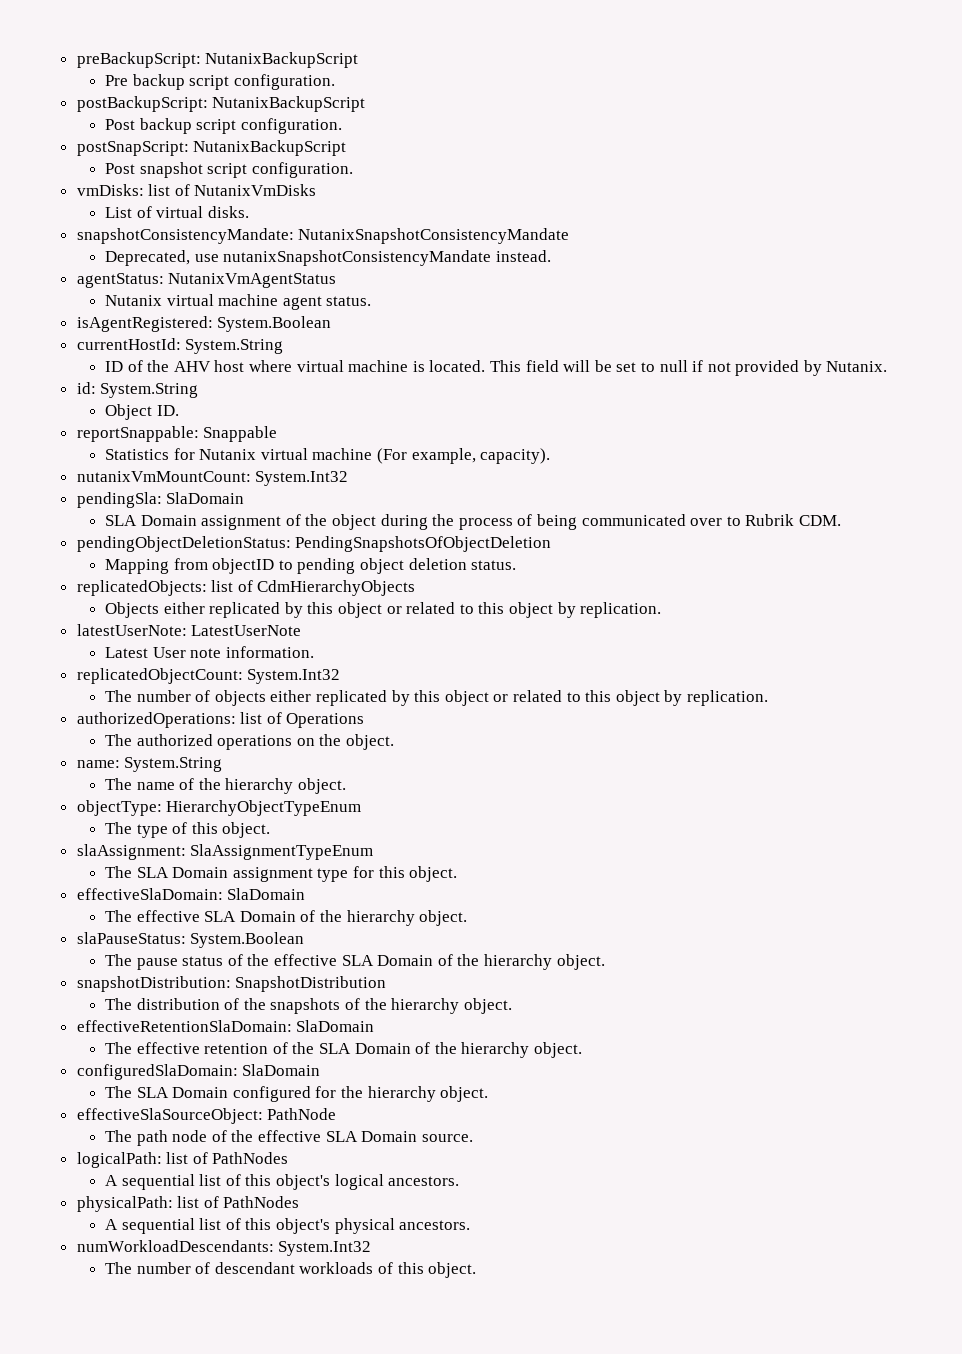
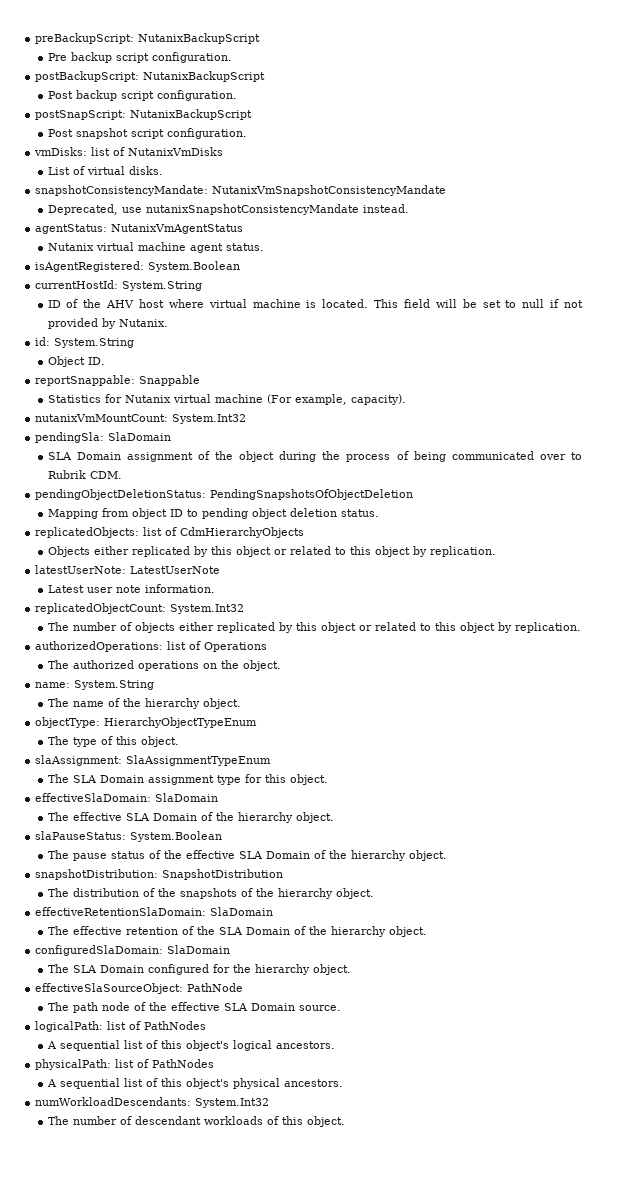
[298,228,570,244] NutanixSnapshotConsistencyMandate -> [212,185,447,196] NutanixVmSnapshotConsistencyMandate
[212,558,275,574] objectID -> [131,508,183,519] object ID
[152,647,186,658] User -> [86,587,113,593] user

